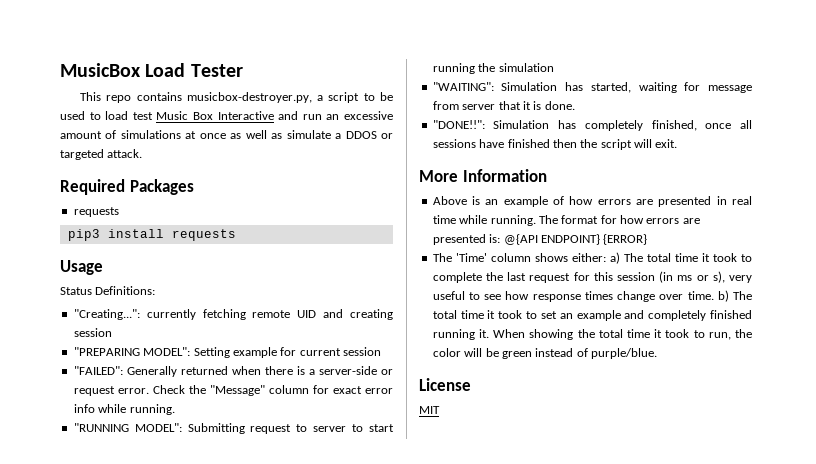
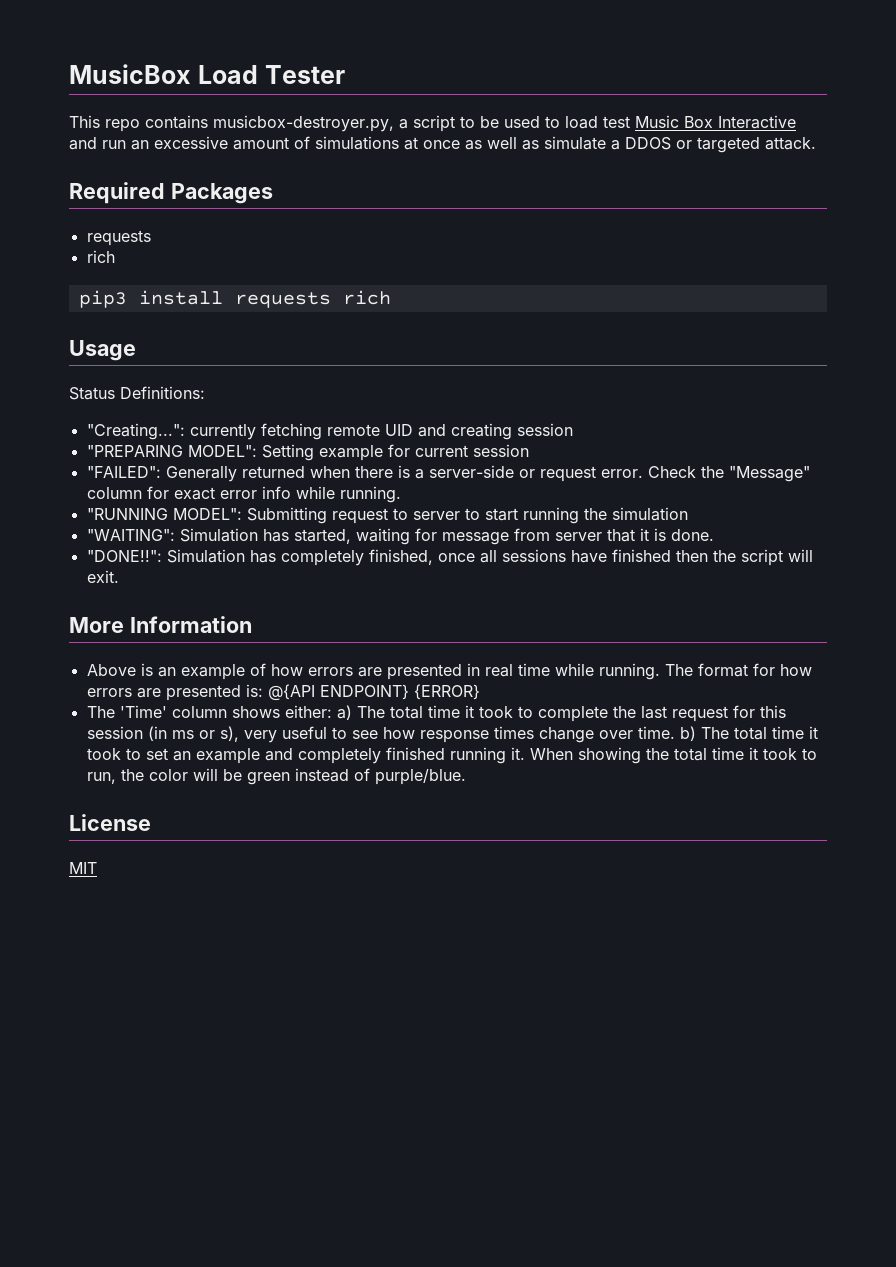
(119, 212) none -> [86,250,115,263] // rich
(236, 235) none -> [342,290,391,305] rich

